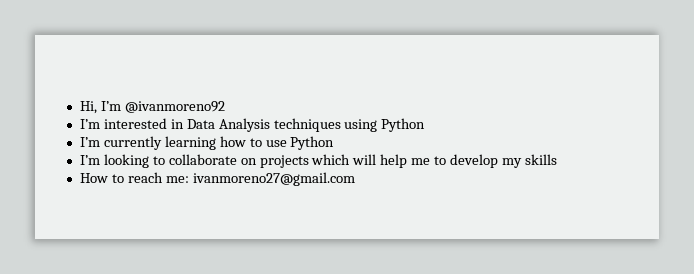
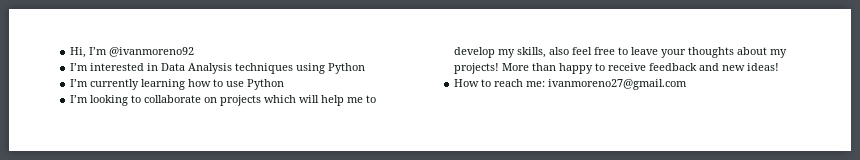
[524,154,557,165] skills -> [517,47,788,58] [454,63,780,74] skills, also feel free to leave your thoughts about my projects! More than happy to receive feedback and new ideas!

